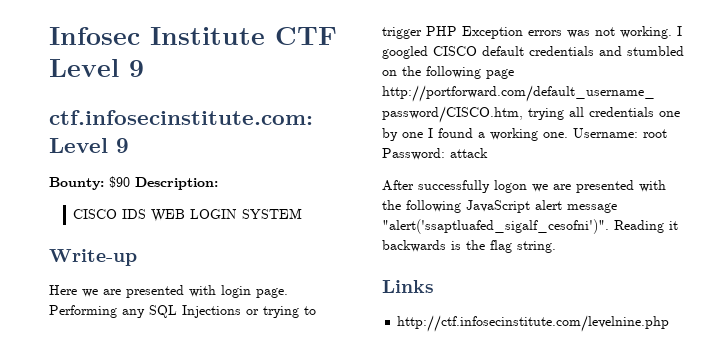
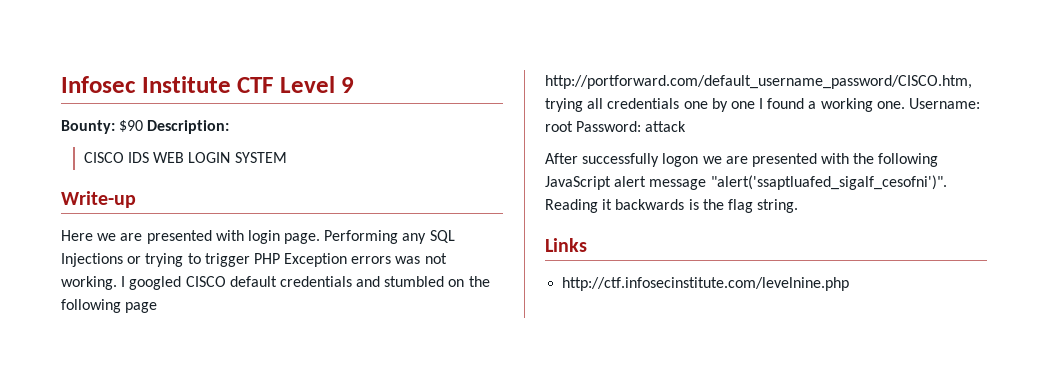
[49,110,313,125] [49,138,129,153] // ctf.infosecinstitute.com: Level 9 -> (355, 85) none

